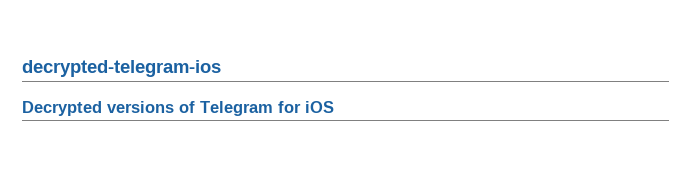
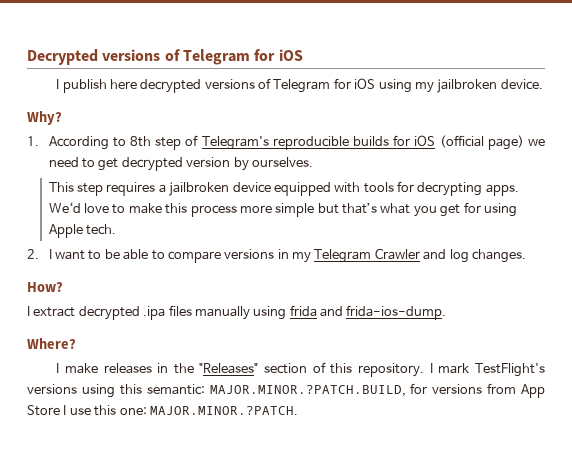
[22,60,221,77] decrypted-telegram-ios // -> (27, 57) none
(334, 107) none -> [56,78,543,93] [27,111,62,125] [27,135,545,150] [48,157,313,171] [48,181,519,196] [48,202,517,217] [48,224,117,238] [27,248,526,263] [27,282,63,292] [27,305,447,320] [27,338,76,349] [56,362,546,377] [27,383,545,398] [27,405,298,416] // I publish here decrypted versions of Telegram for iOS using my jailbroken device. // Why? // 1. According to 8th step of Telegram's reproducible builds for iOS (official page) we need to get decrypted version by ourselves. // This step requires a jailbroken device equipped with tools for decrypting apps. We‘d love to make this process more simple but that’s what you get for using Apple tech. // 2. I want to be able to compare versions in my Telegram Crawler and log changes. // How? // I extract decrypted .ipa files manually using frida and frida-ios-dump. // Where? // I make releases in the "Releases" section of this repository. I mark TestFlight's versions using this semantic: MAJOR.MINOR.?PATCH.BUILD, for versions from App Store I use this one: MAJOR.MINOR.?PATCH.

